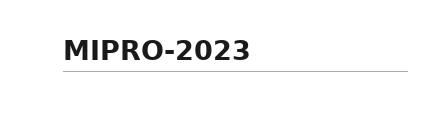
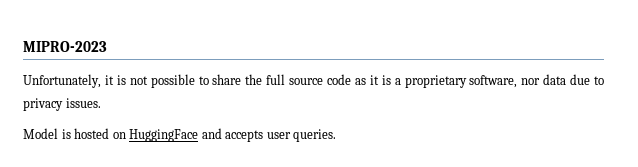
(251, 50) none -> [23,74,604,88] [23,98,101,111] [23,128,337,142] // Unfortunately, it is not possible to share the full source code as it is a proprietary software, nor data due to privacy issues. // Model is hosted on HuggingFace and accepts user queries.

